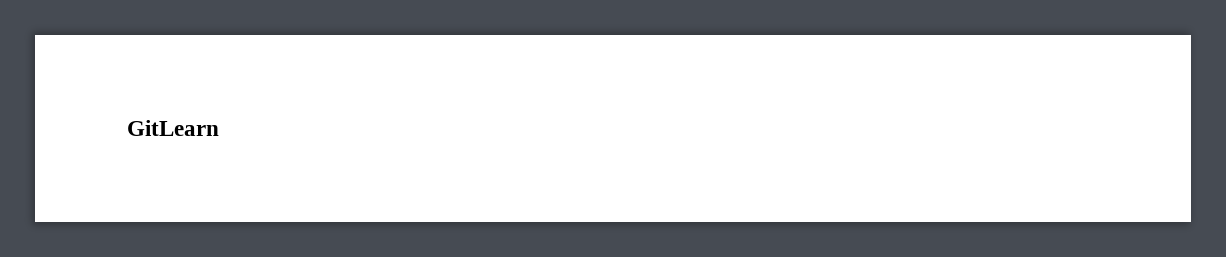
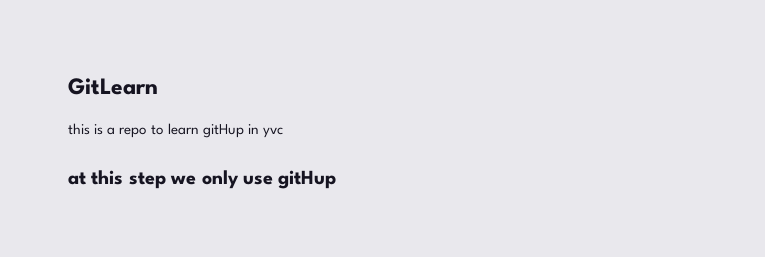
(219, 128) none -> [68,123,284,138] [68,170,337,189] // this is a repo to learn gitHup in yvc // at this step we only use gitHup

